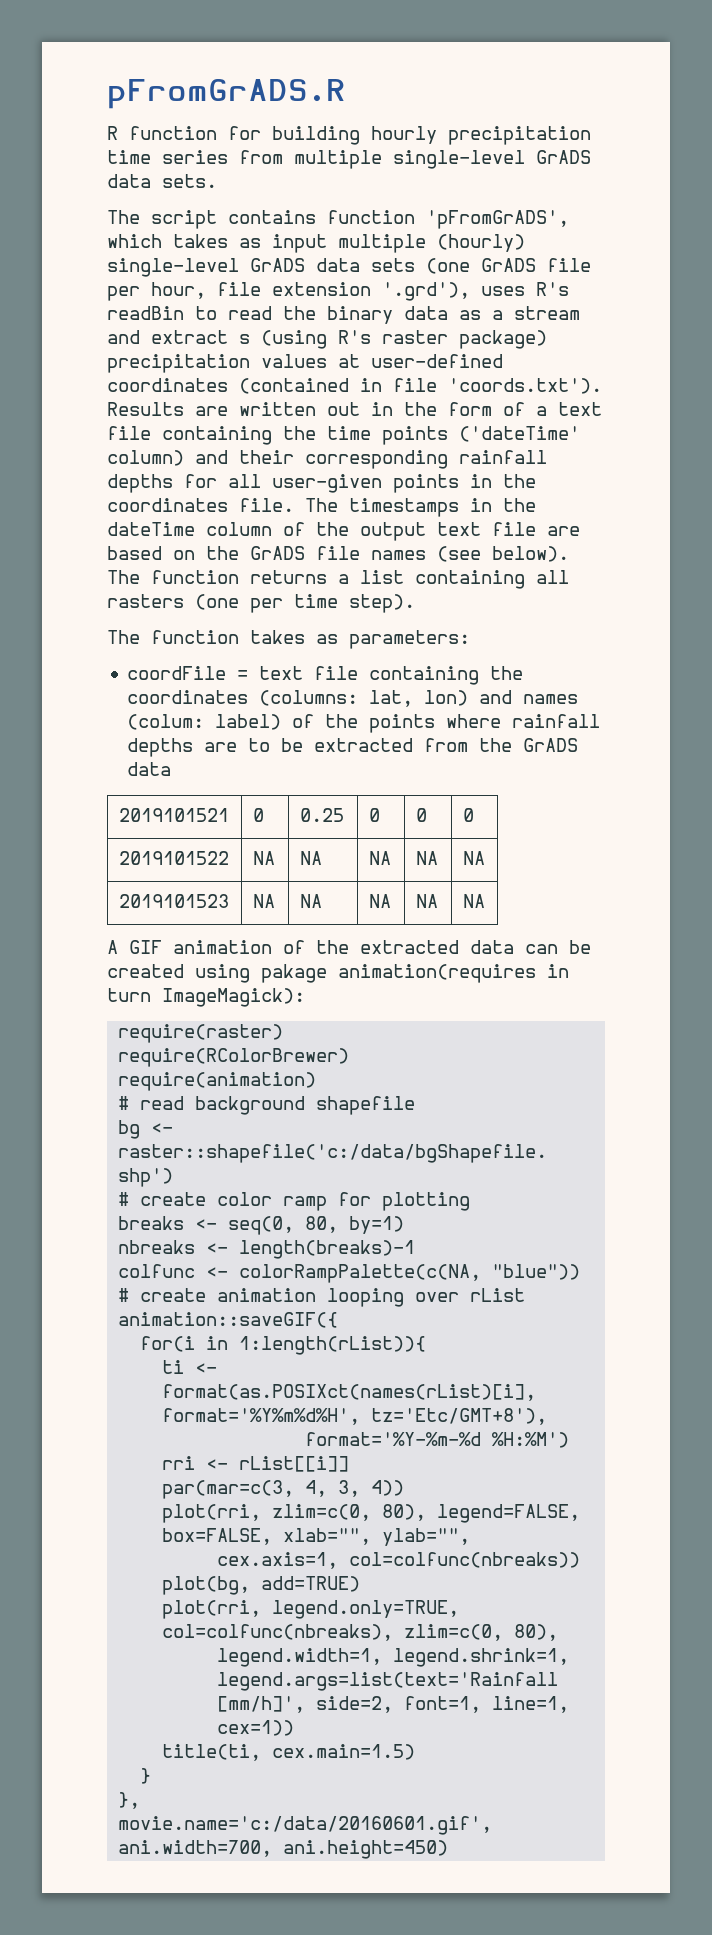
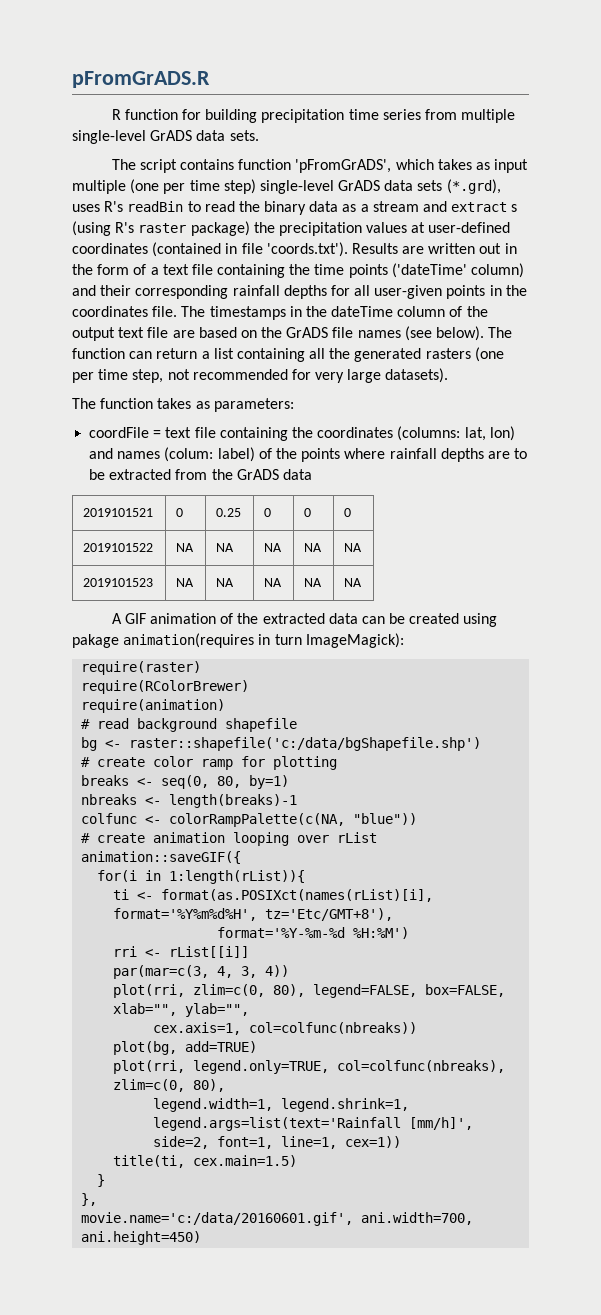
[371,126,437,144] hourly -> (258, 116) none
[437,234,525,252] [107,258,591,277] [107,282,470,301] (hourly) single-level GrADS data sets (one GrADS file per hour, file extension '.grd'), -> [130,179,501,194] (one per time step) single-level GrADS data sets (*.grd),
(547, 339) none -> [253,222,275,233] the
[250,570,327,584] returns -> [129,348,198,359] can return
(569, 577) none -> [329,348,422,362] the generated
[349,594,415,613] step). -> [132,368,449,383] step, not recommended for very large datasets).

